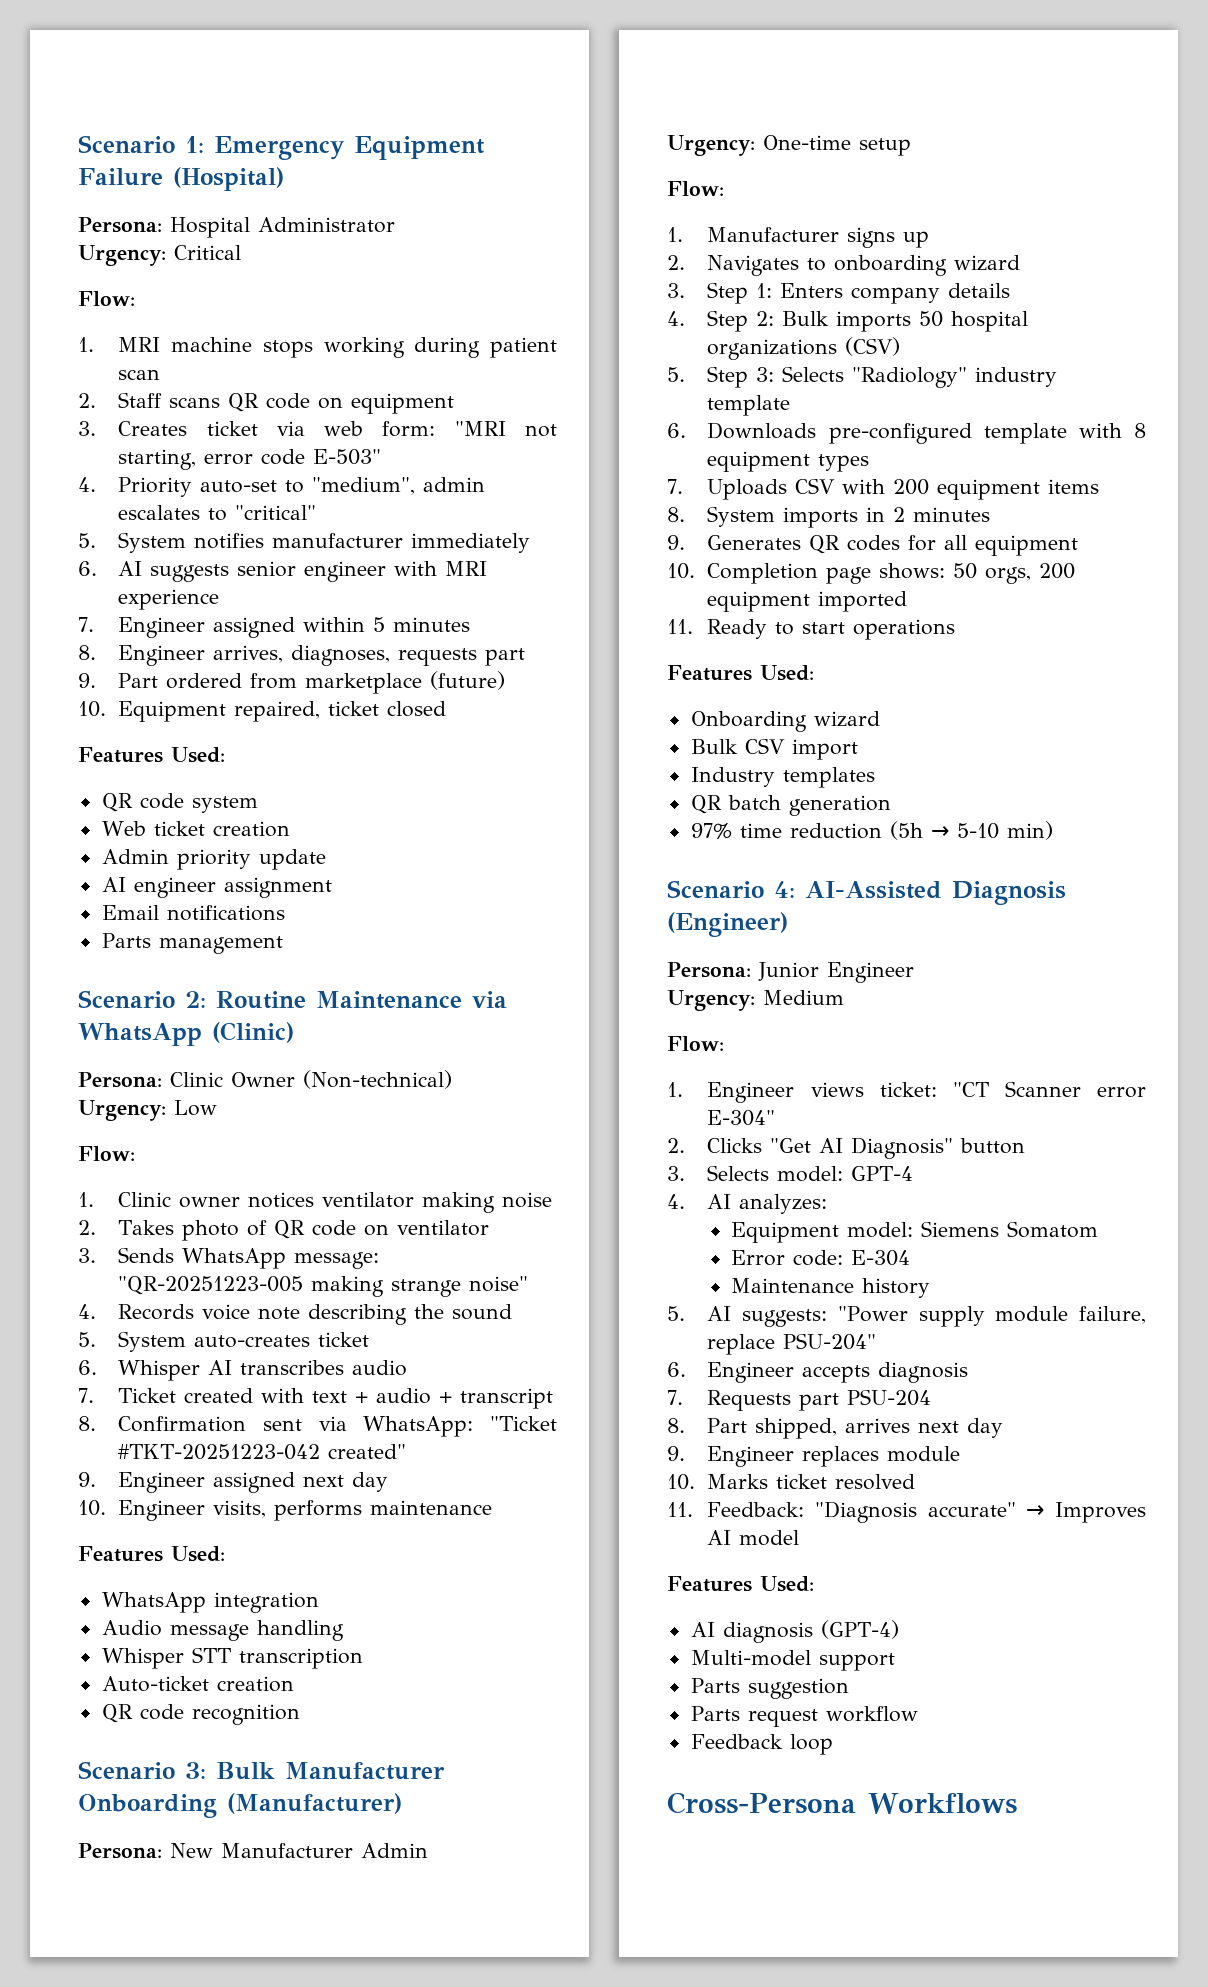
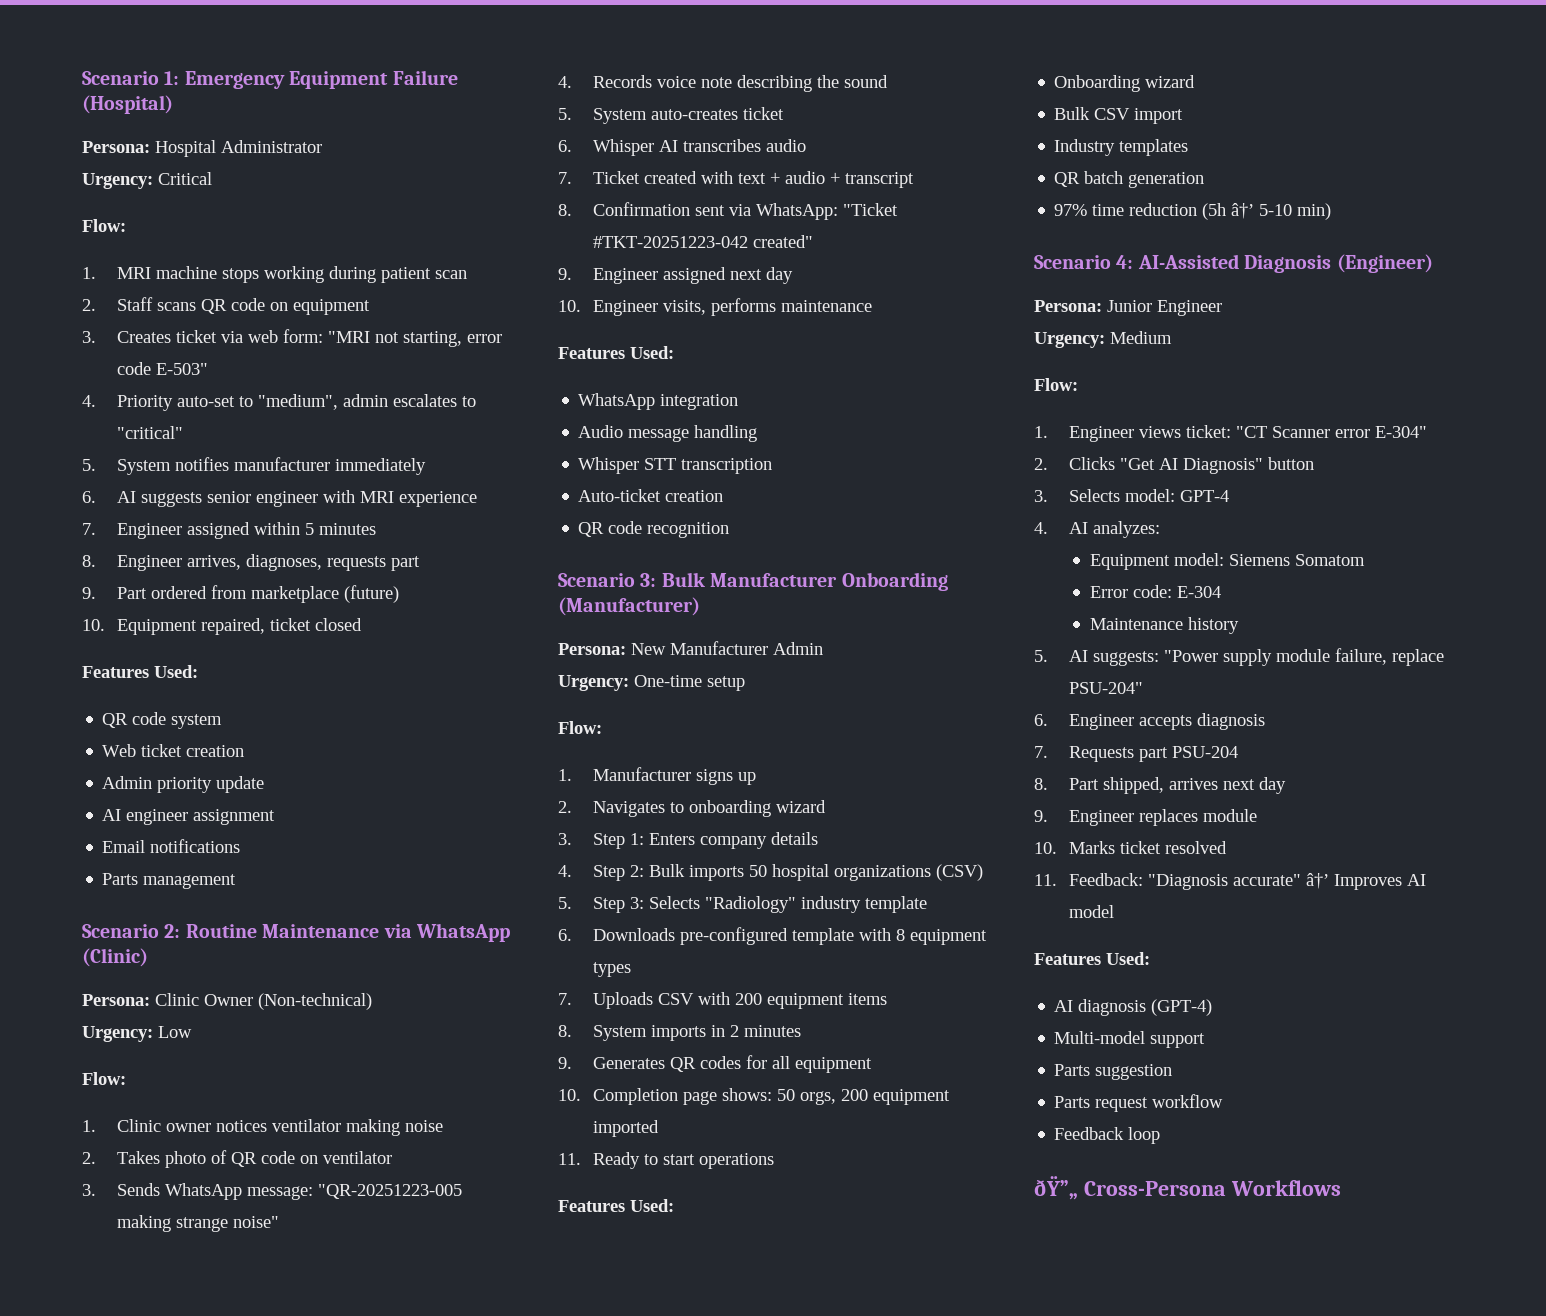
[930,826,949,838] → -> [1231,203,1255,219] â†’
[1026,1505,1045,1517] → -> [1306,873,1330,889] â†’
(833, 1744) none -> [1034,1176,1078,1200] ðŸ”„

